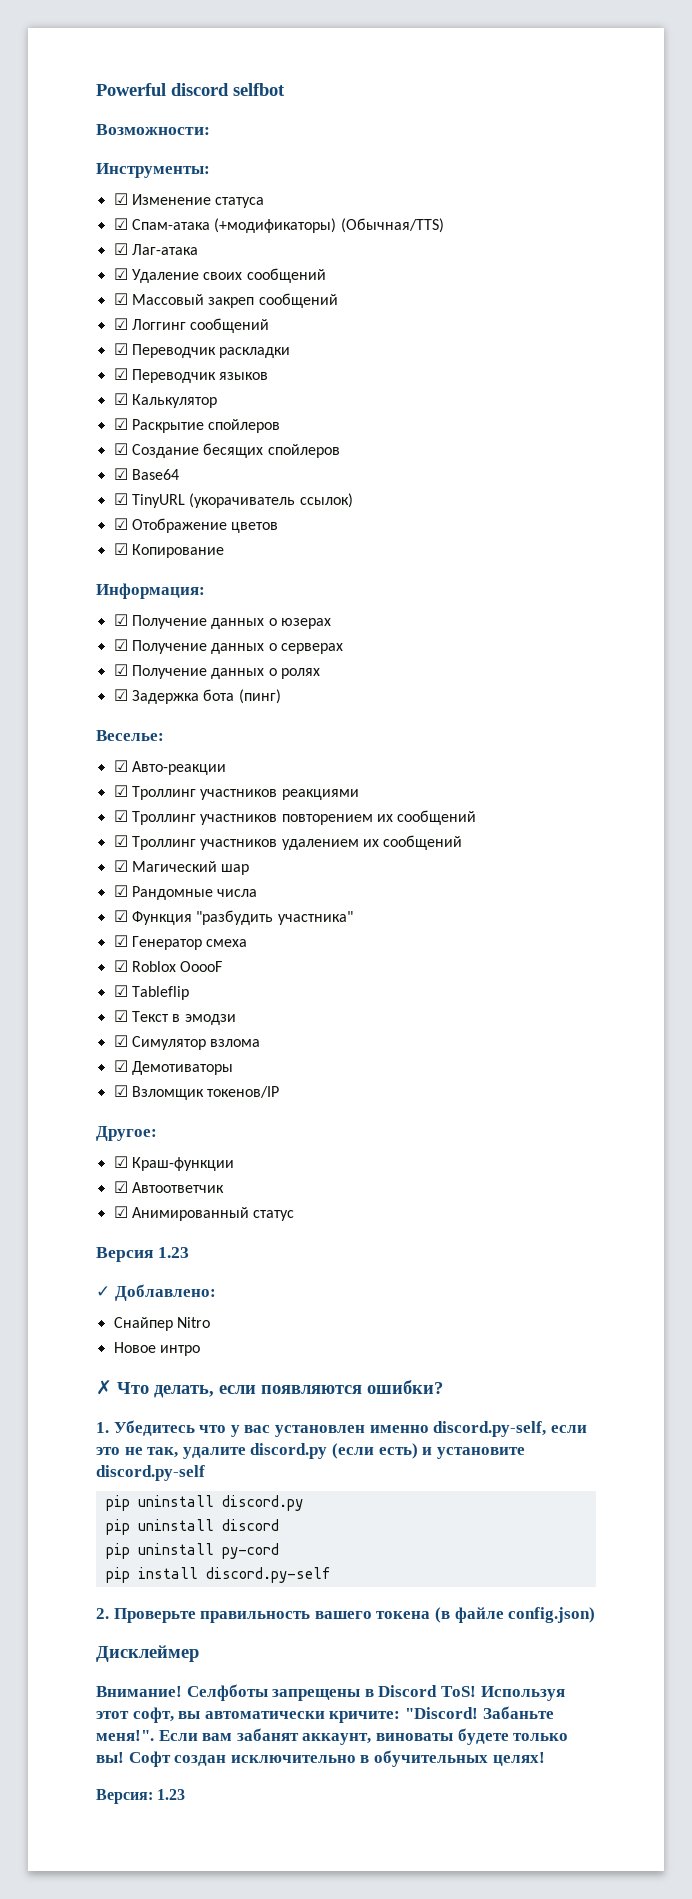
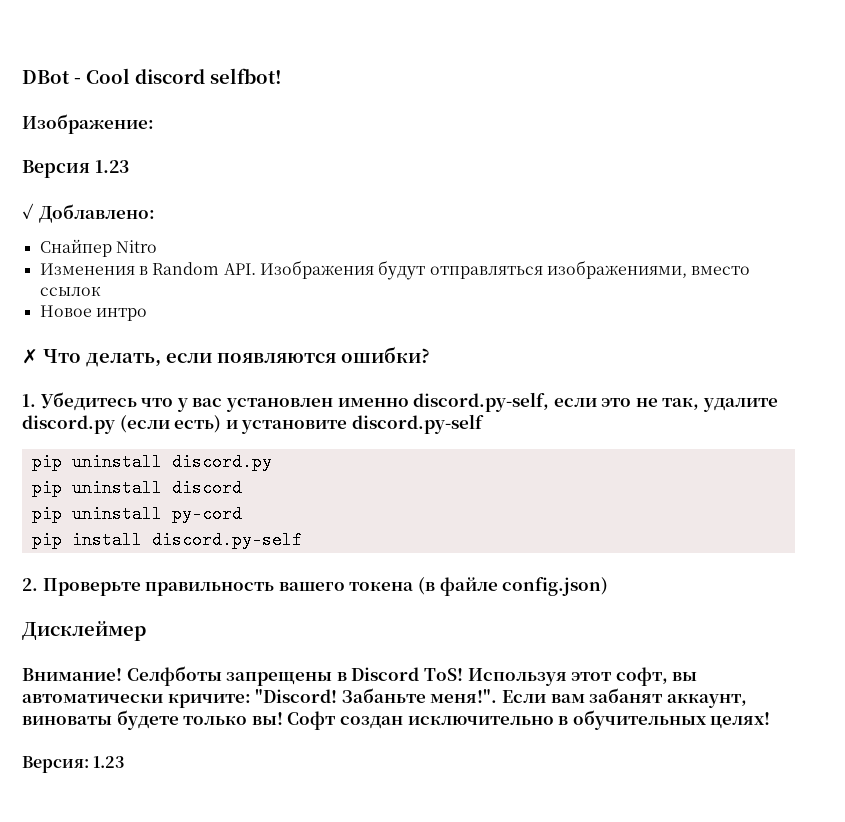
[96,83,285,96] [96,124,210,135] [96,163,210,178] [113,193,265,208] [113,218,444,233] [113,243,198,255] [113,268,326,283] [113,293,338,308] [113,318,270,333] [113,343,291,358] [113,368,269,383] [113,393,217,408] [113,418,281,433] [113,443,340,458] [113,468,179,480] [113,493,353,508] [113,518,279,533] [113,543,224,558] [96,583,205,599] [113,614,331,629] [113,639,343,654] [113,664,320,679] [113,689,281,704] [96,730,164,741] [113,760,226,775] [113,785,359,800] [113,810,477,825] [113,835,463,850] [113,860,250,875] [113,885,258,900] [113,910,353,925] [113,935,248,950] [113,960,223,972] [113,985,189,1000] [113,1010,236,1025] [113,1035,261,1050] [113,1060,233,1075] [113,1085,280,1100] [96,1126,157,1141] [113,1156,234,1171] [113,1181,224,1193] [113,1206,295,1221] Powerful discord selfbot // Возможности: // Инструменты: // ☑ Изменение статуса // ☑ Спам-атака (+модификаторы) (Обычная/TTS) // ☑ Лаг-атака // ☑ Удаление своих сообщений // ☑ Массовый закреп сообщений // ☑ Логгинг сообщений // ☑ Переводчик раскладки // ☑ Переводчик языков // ☑ Калькулятор // ☑ Раскрытие спойлеров // ☑ Создание бесящих спойлеров // ☑ Base64 // ☑ TinyURL (укорачиватель ссылок) // ☑ Отображение цветов // ☑ Копирование // Информация: // ☑ Получение данных о юзерах // ☑ Получение данных о серверах // ☑ Получение данных о ролях // ☑ Задержка бота (пинг) // Веселье: // ☑ Авто-реакции // ☑ Троллинг участников реакциями // ☑ Троллинг участников повторением их сообщений // ☑ Троллинг участников удалением их сообщений // ☑ Магический шар // ☑ Рандомные числа // ☑ Функция "разбудить участника" // ☑ Генератор смеха // ☑ Roblox OoooF // ☑ Tableflip // ☑ Текст в эмодзи // ☑ Симулятор взлома // ☑ Демотиваторы // ☑ Взломщик токенов/IP // Другое: // ☑ Краш-функции // ☑ Автоответчик // ☑ Анимированный статус -> [22,68,282,84] [22,114,154,134] DBot - Cool discord selfbot! // Изображение:
(210, 1322) none -> [39,260,751,280] [39,286,101,296] // Изменения в Random API. Изображения будут отправляться изображениями, вместо ссылок

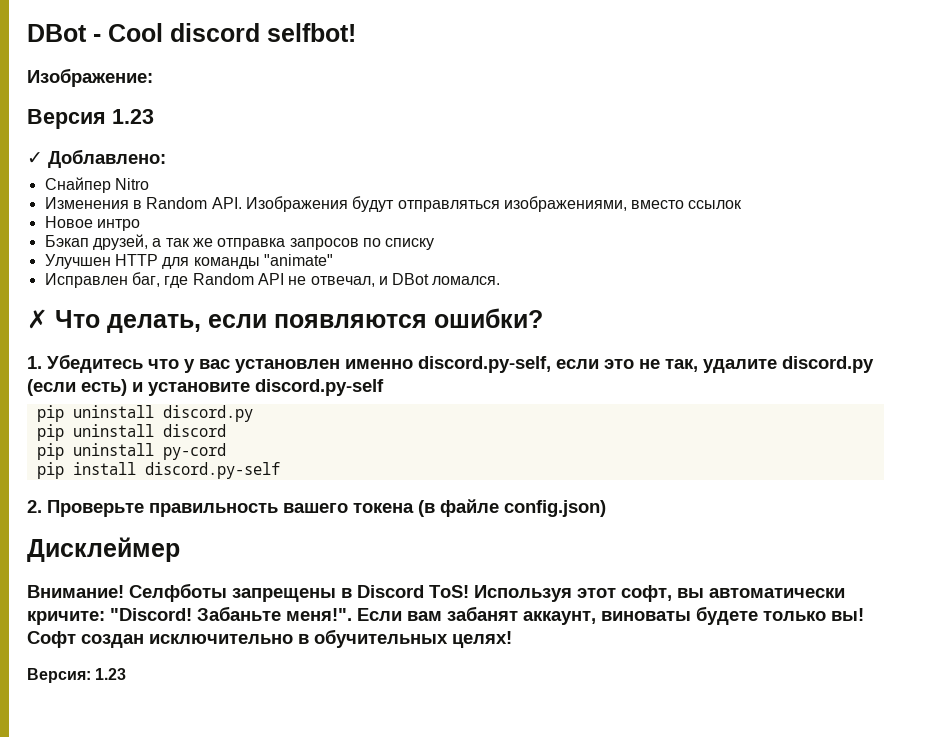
(147, 314) none -> [44,234,435,250] [44,254,333,269] [44,272,501,288] // Бэкап друзей, а так же отправка запросов по списку // Улучшен HTTP для команды "animate" // Исправлен баг, где Random API не отвечал, и DBot ломался.

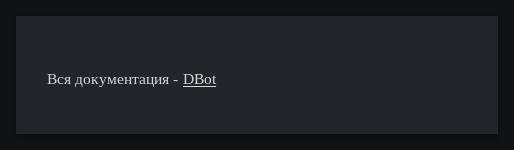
[27,23,356,42] [27,68,153,87] [27,109,154,129] [27,149,166,168] [44,177,149,193] [44,196,743,212] [44,216,140,231] [44,234,435,250] [44,254,333,269] [44,272,501,288] [27,308,543,333] [27,354,874,373] [27,379,384,396] [36,405,253,422] [36,424,226,441] [36,443,226,460] [36,462,280,479] [27,499,606,517] [27,537,180,562] [27,583,845,602] [27,606,864,625] [27,629,512,648] [27,668,127,683] DBot - Cool discord selfbot! // Изображение: // Версия 1.23 // ✓ Доблавлено: // Снайпер Nitro // Изменения в Random API. Изображения будут отправляться изображениями, вместо ссылок // Новое интро // Бэкап друзей, а так же отправка запросов по списку // Улучшен HTTP для команды "animate" // Исправлен баг, где Random API не отвечал, и DBot ломался. // ✗ Что делать, если появляются ошибки? // 1. Убедитесь что у вас установлен именно discord.py-self, если это не так, удалите discord.py (если есть) и установите discord.py-self // pip uninstall discord.py // pip uninstall discord // pip uninstall py-cord // pip install discord.py-self // 2. Проверьте правильность вашего токена (в файле config.json) // Дисклеймер // Внимание! Селфботы запрещены в Discord ToS! Используя этот софт, вы автоматически кричите: "Discord! Забаньте меня!". Если вам забанят аккаунт, виноваты будете только вы! Софт создан исключительно в обучительных целях! // Версия: 1.23 -> [47,74,217,87] Вся документация - DBot

